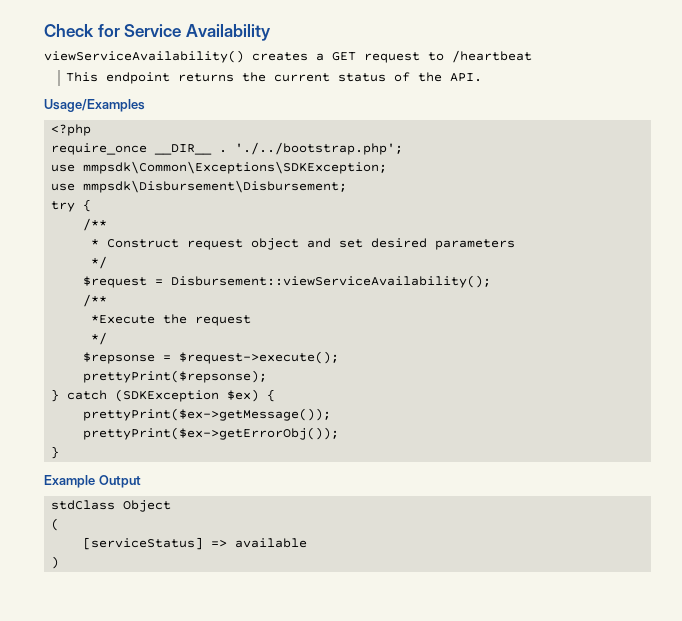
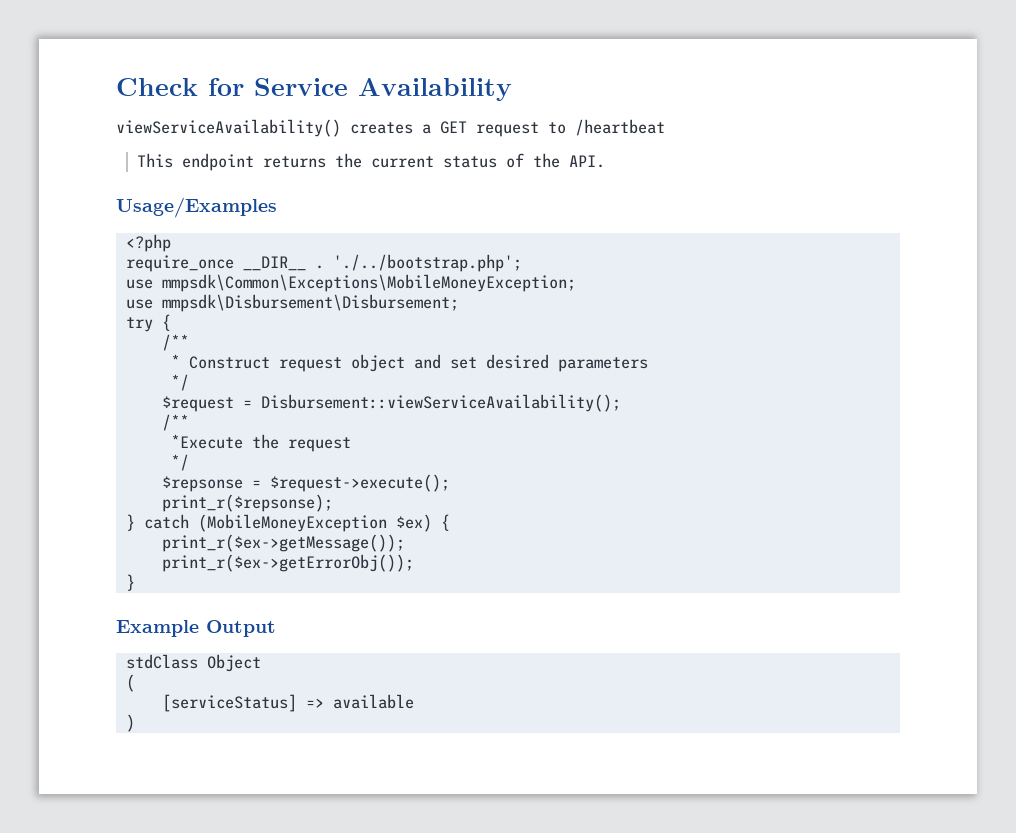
[82,161,387,174] mmpsdk\Common\Exceptions\SDKException; -> [161,274,576,292] mmpsdk\Common\Exceptions\MobileMoneyException;
[82,370,267,383] prettyPrint($repsonse); -> [161,494,333,512] print_r($repsonse);
[114,389,219,402] (SDKException -> [197,514,387,532] (MobileMoneyException
[82,408,331,421] [82,427,339,440] prettyPrint($ex->getMessage()); // prettyPrint($ex->getErrorObj()); -> [161,534,405,552] [161,554,414,572] print_r($ex->getMessage()); // print_r($ex->getErrorObj());

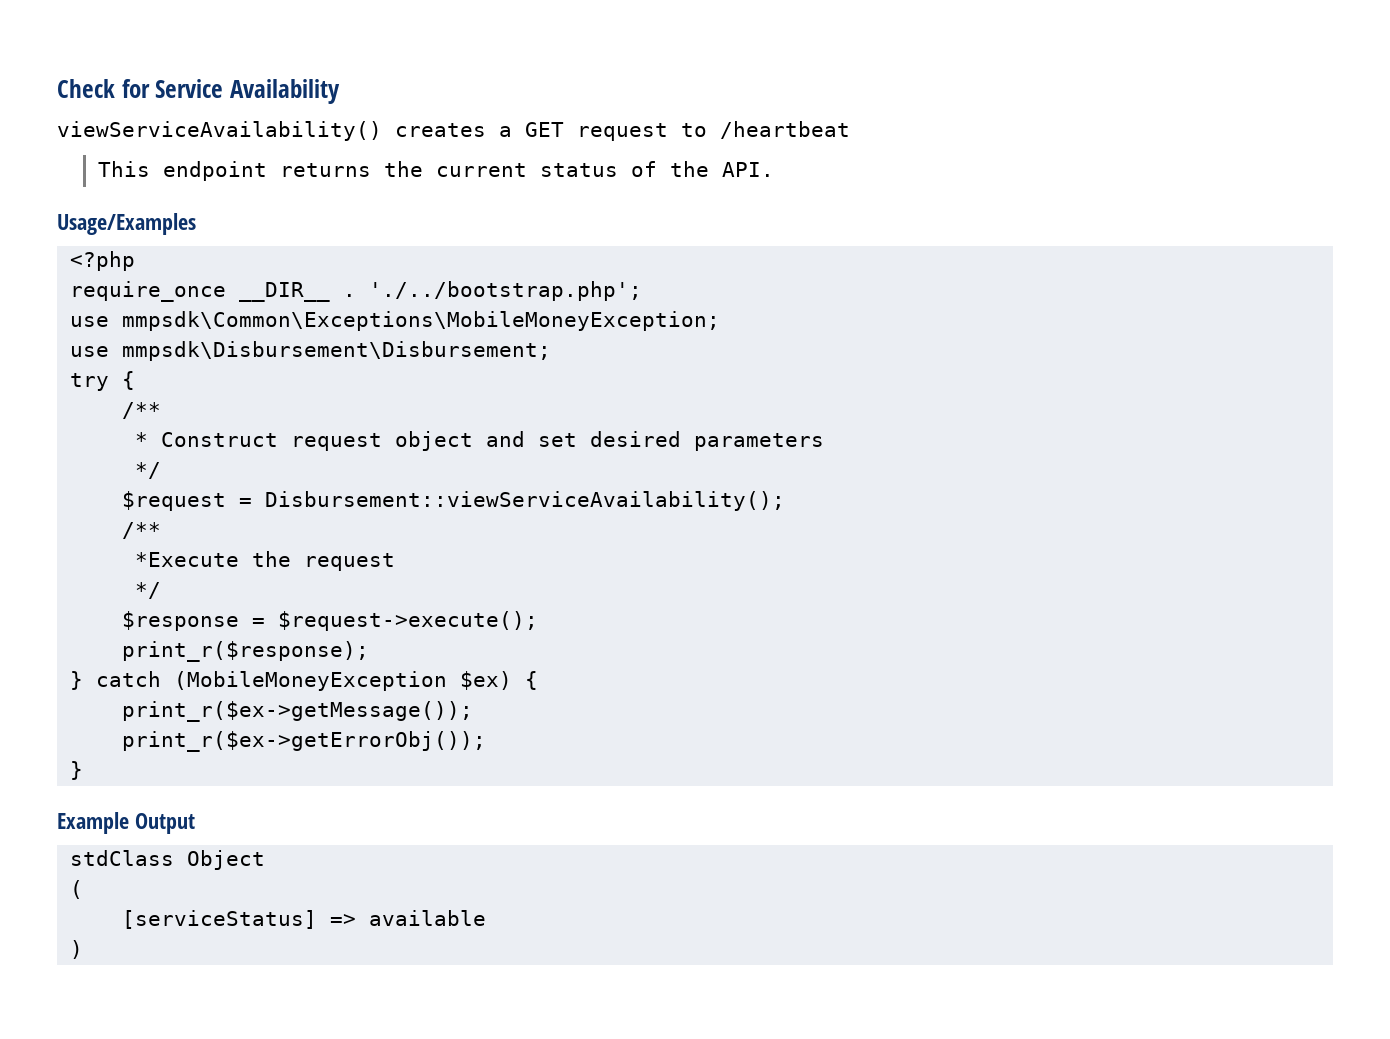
[161,476,243,492] $repsonse -> [122,611,240,631] $response
[161,494,333,512] print_r($repsonse); -> [122,641,370,662] print_r($response);

